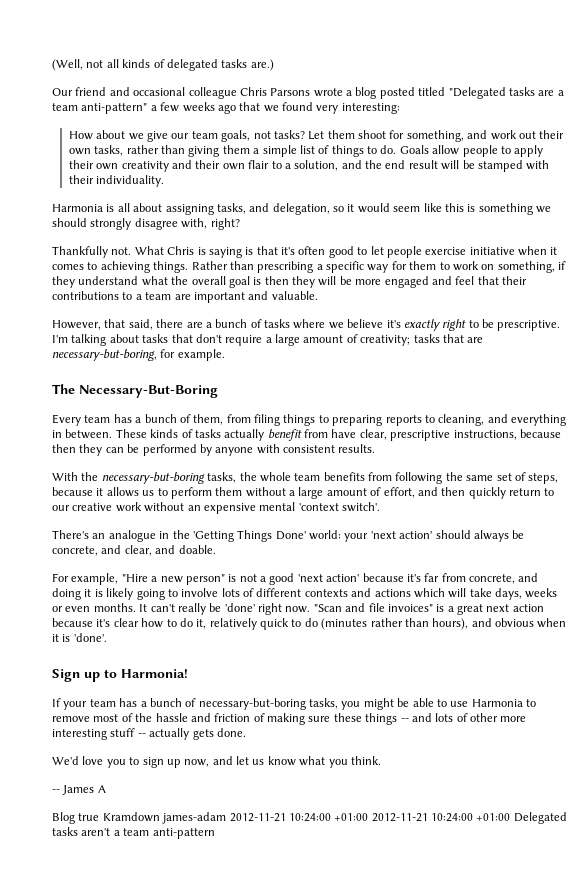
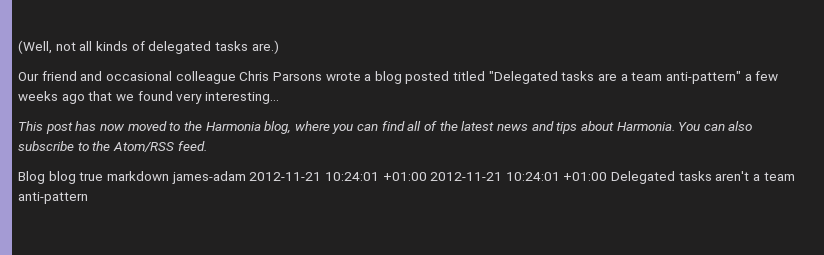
[341,103,400,114] [68,130,565,142] [68,145,544,157] [68,160,550,172] [68,175,165,187] [52,203,551,215] [52,218,240,230] [52,246,558,258] [52,261,566,273] [52,276,527,288] [52,291,318,303] [52,319,561,331] [52,334,484,346] [52,349,225,361] [52,384,218,398] [52,414,566,426] [52,429,561,441] [52,444,376,456] [52,472,559,484] [52,487,555,499] [52,502,380,514] [52,530,525,542] [52,545,216,556] [52,573,539,585] [52,588,558,600] [52,603,544,615] [52,618,567,630] [52,633,107,642] [52,669,188,682] [52,698,536,710] [52,713,527,725] [52,728,246,740] [52,756,381,768] [52,785,106,795] [52,812,160,824] interesting: // How about we give our team goals, not tasks? Let them shoot for something, and work out their own tasks, rather than giving them a simple list of things to do. Goals allow people to apply their own creativity and their own flair to a solution, and the end result will be stamped with their individuality. // Harmonia is all about assigning tasks, and delegation, so it would seem like this is something we should strongly disagree with, right? // Thankfully not. What Chris is saying is that it's often good to let people exercise initiative when it comes to achieving things. Rather than prescribing a specific way for them to work on something, if they understand what the overall goal is then they will be more engaged and feel that their contributions to a team are important and valuable. // However, that said, there are a bunch of tasks where we believe it's exactly right to be prescriptive. I'm talking about tasks that don't require a large amount of creativity; tasks that are necessary-but-boring, for example. // The Necessary-But-Boring // Every team has a bunch of them, from filing things to preparing reports to cleaning, and everything in between. These kinds of tasks actually benefit from have clear, prescriptive instructions, because then they can be performed by anyone with consistent results. // With the necessary-but-boring tasks, the whole team benefits from following the same set of steps, because it allows us to perform them without a large amount of effort, and then quickly return to our creative work without an expensive mental 'context switch'. // There's an analogue in the 'Getting Things Done' world: your 'next action' should always be concrete, and clear, and doable. // For example, "Hire a new person" is not a good 'next action' because it's far from concrete, and doing it is likely going to involve lots of different contexts and actions which will take days, weeks or even months. It can't really be 'done' right now. "Scan and file invoices" is a great next action because it's clear how to do it, relatively quick to do (minutes rather than hours), and obvious when it is 'done'. // Sign up to Harmonia! // If your team has a bunch of necessary-but-boring tasks, you might be able to use Harmonia to remove most of the hassle and friction of making sure these things -- and lots of other more interesting stuff -- actually gets done. // We'd love you to sign up now, and let us know what you think. // -- James A // Blog true Kramdown -> [204,92,279,104] [18,121,753,134] [18,141,207,152] [18,171,169,184] interesting… // This post has now moved to the Harmonia blog, where you can find all of the latest news and tips about Harmonia. You can also subscribe to the Atom/RSS feed. // Blog blog true markdown
[288,813,331,822] 10:24:00 -> [324,172,379,181] 10:24:01
[431,813,473,822] 10:24:00 -> [505,172,560,181] 10:24:01

